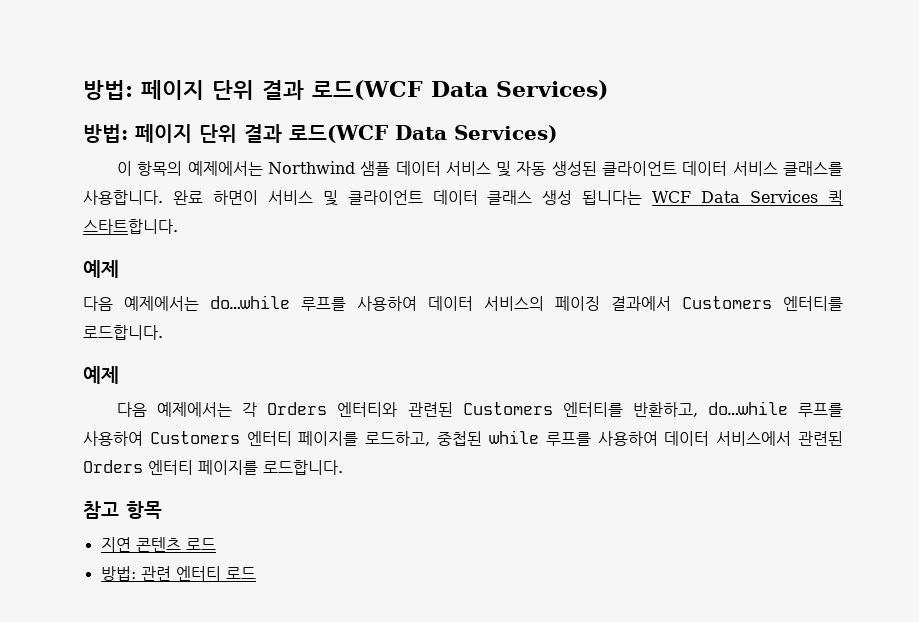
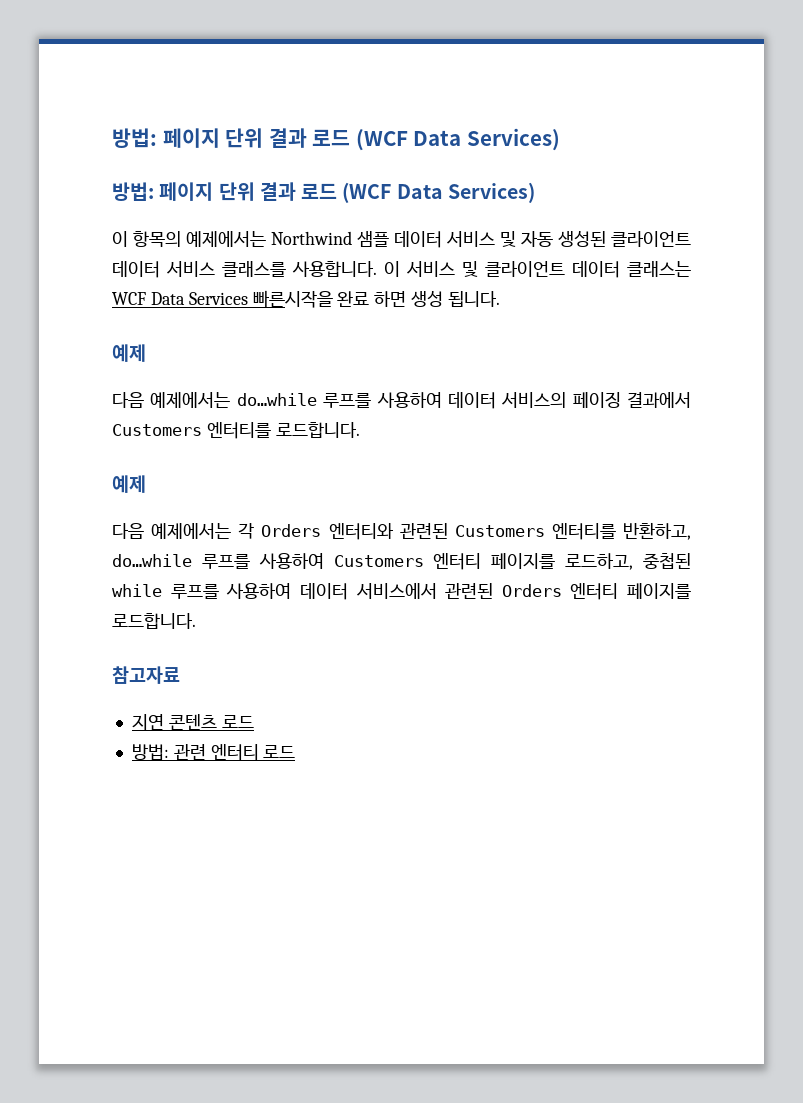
[83,80,423,100] 방법: 페이지 단위 결과 로드(WCF -> [112,128,408,151] 방법: 페이지 단위 결과 로드 (WCF
[289,125,388,143] 로드(WCF -> [301,182,392,203] 로드 (WCF
[172,190,258,205] 완료 하면이 -> [384,261,400,277] 이
[487,190,843,205] [83,219,178,234] 클래스 생성 됩니다는 WCF Data Services 퀵 스타트합니다. -> [627,261,691,277] [112,290,501,308] 클래스는 WCF Data Services 빠른시작을 완료 하면 생성 됩니다.
[83,501,162,519] 참고 항목 -> [112,666,180,684] 참고자료

